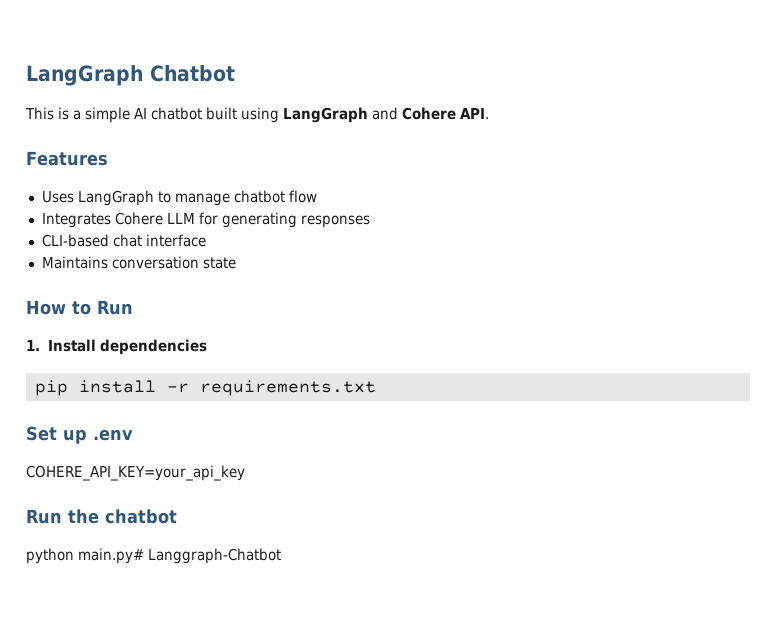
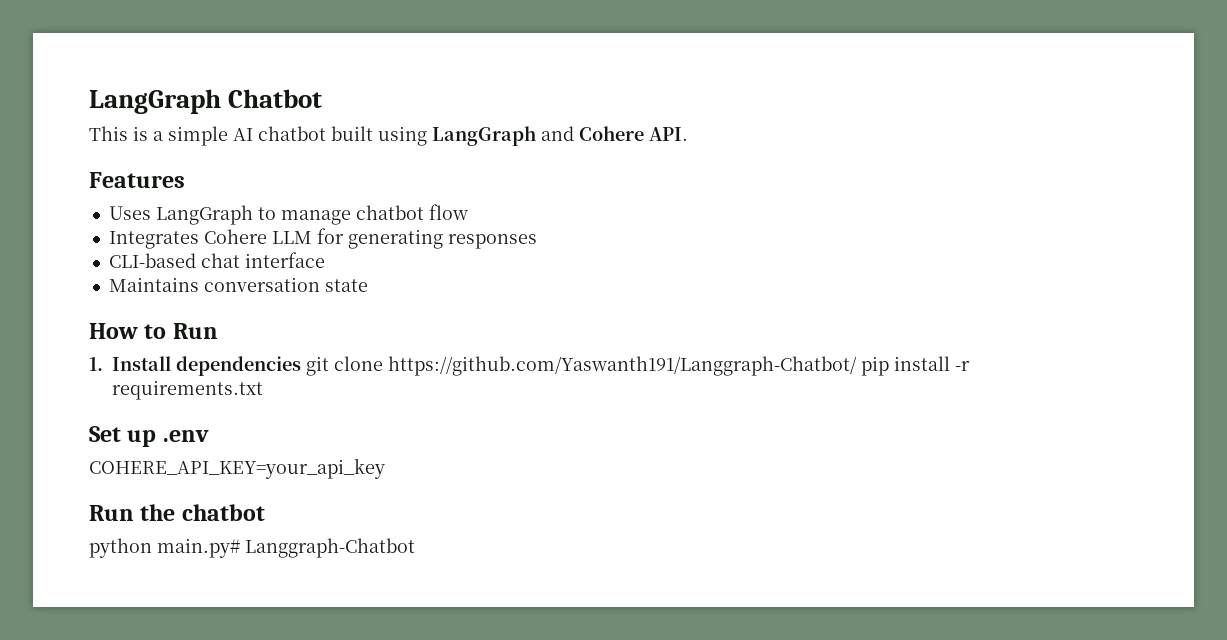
(208, 347) // -> [306,356,857,376] git clone https://github.com/Yaswanth191/Langgraph-Chatbot/

